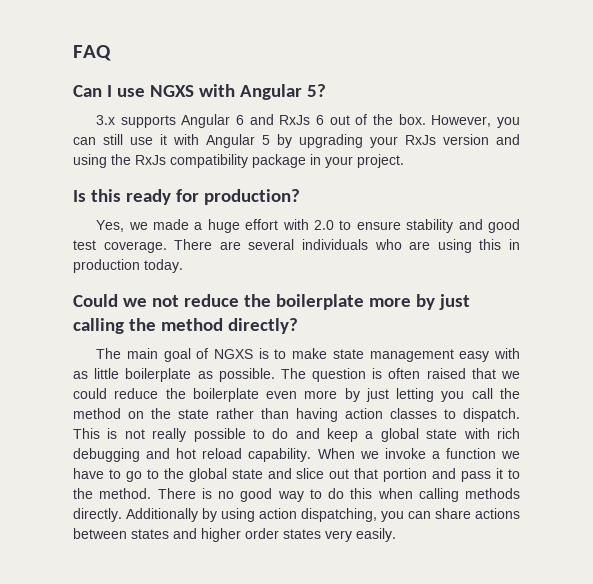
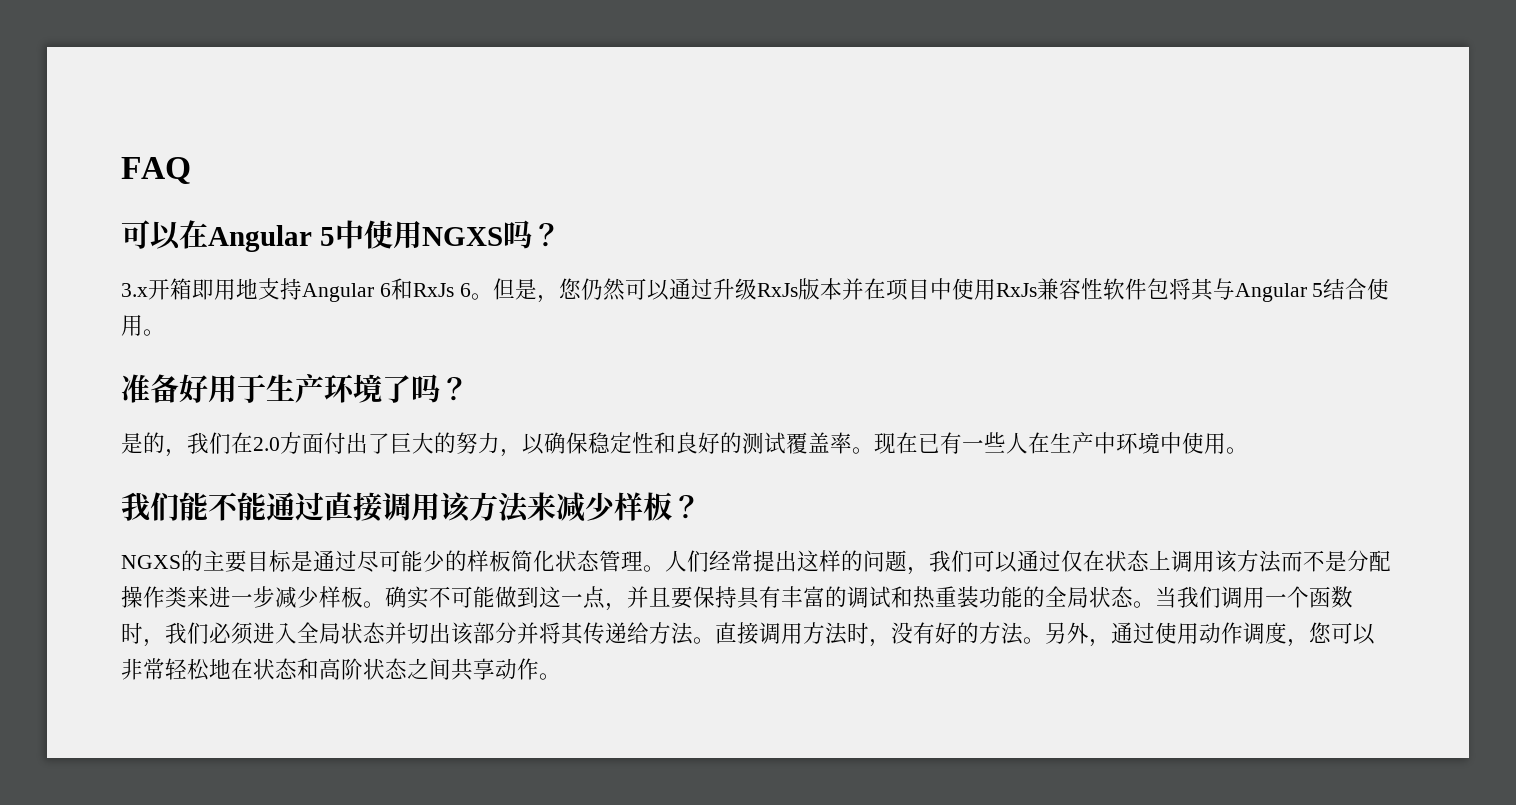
[73,84,326,100] [96,115,176,128] Can I use NGXS with Angular 5? // 3.x supports -> [121,220,561,252] [121,278,302,300] 可以在Angular 5中使用NGXS吗？ // 3.x开箱即用地支持
[249,114,274,125] and -> [390,278,413,300] 和
[329,114,521,128] [73,134,520,148] [73,154,404,168] [73,189,300,205] [96,219,521,233] [73,239,521,253] [73,259,183,273] [73,294,470,310] [73,318,298,334] [96,348,520,362] [73,368,520,382] [73,388,520,402] [73,408,520,422] [73,428,520,442] [73,448,521,462] [73,468,520,482] [73,488,520,502] [73,508,520,522] [73,528,396,542] out of the box. However, you can still use it with Angular 5 by upgrading your RxJs version and using the RxJs compatibility package in your project. // Is this ready for production? // Yes, we made a huge effort with 2.0 to ensure stability and good test coverage. There are several individuals who are using this in production today. // Could we not reduce the boilerplate more by just calling the method directly? // The main goal of NGXS is to make state management easy with as little boilerplate as possible. The question is often raised that we could reduce the boilerplate even more by just letting you call the method on the state rather than having action classes to dispatch. This is not really possible to do and keep a global state with rich debugging and hot reload capability. When we invoke a function we have to go to the global state and slice out that portion and pass it to the method. There is no good way to do this when calling methods directly. Additionally by using action dispatching, you can share actions between states and higher order states very easily. -> [470,278,1390,303] [121,315,165,336] [121,374,469,403] [121,432,1248,457] [121,492,701,523] [121,550,1391,575] [121,586,1353,611] [121,622,1375,647] [121,658,561,681] 。但是，您仍然可以通过升级RxJs版本并在项目中使用RxJs兼容性软件包将其与Angular 5结合使用。 // 准备好用于生产环境了吗？ // 是的，我们在2.0方面付出了巨大的努力，以确保稳定性和良好的测试覆盖率。现在已有一些人在生产中环境中使用。 // 我们能不能通过直接调用该方法来减少样板？ // NGXS的主要目标是通过尽可能少的样板简化状态管理。人们经常提出这样的问题，我们可以通过仅在状态上调用该方法而不是分配操作类来进一步减少样板。确实不可能做到这一点，并且要保持具有丰富的调试和热重装功能的全局状态。当我们调用一个函数时，我们必须进入全局状态并切出该部分并将其传递给方法。直接调用方法时，没有好的方法。另外，通过使用动作调度，您可以非常轻松地在状态和高阶状态之间共享动作。

